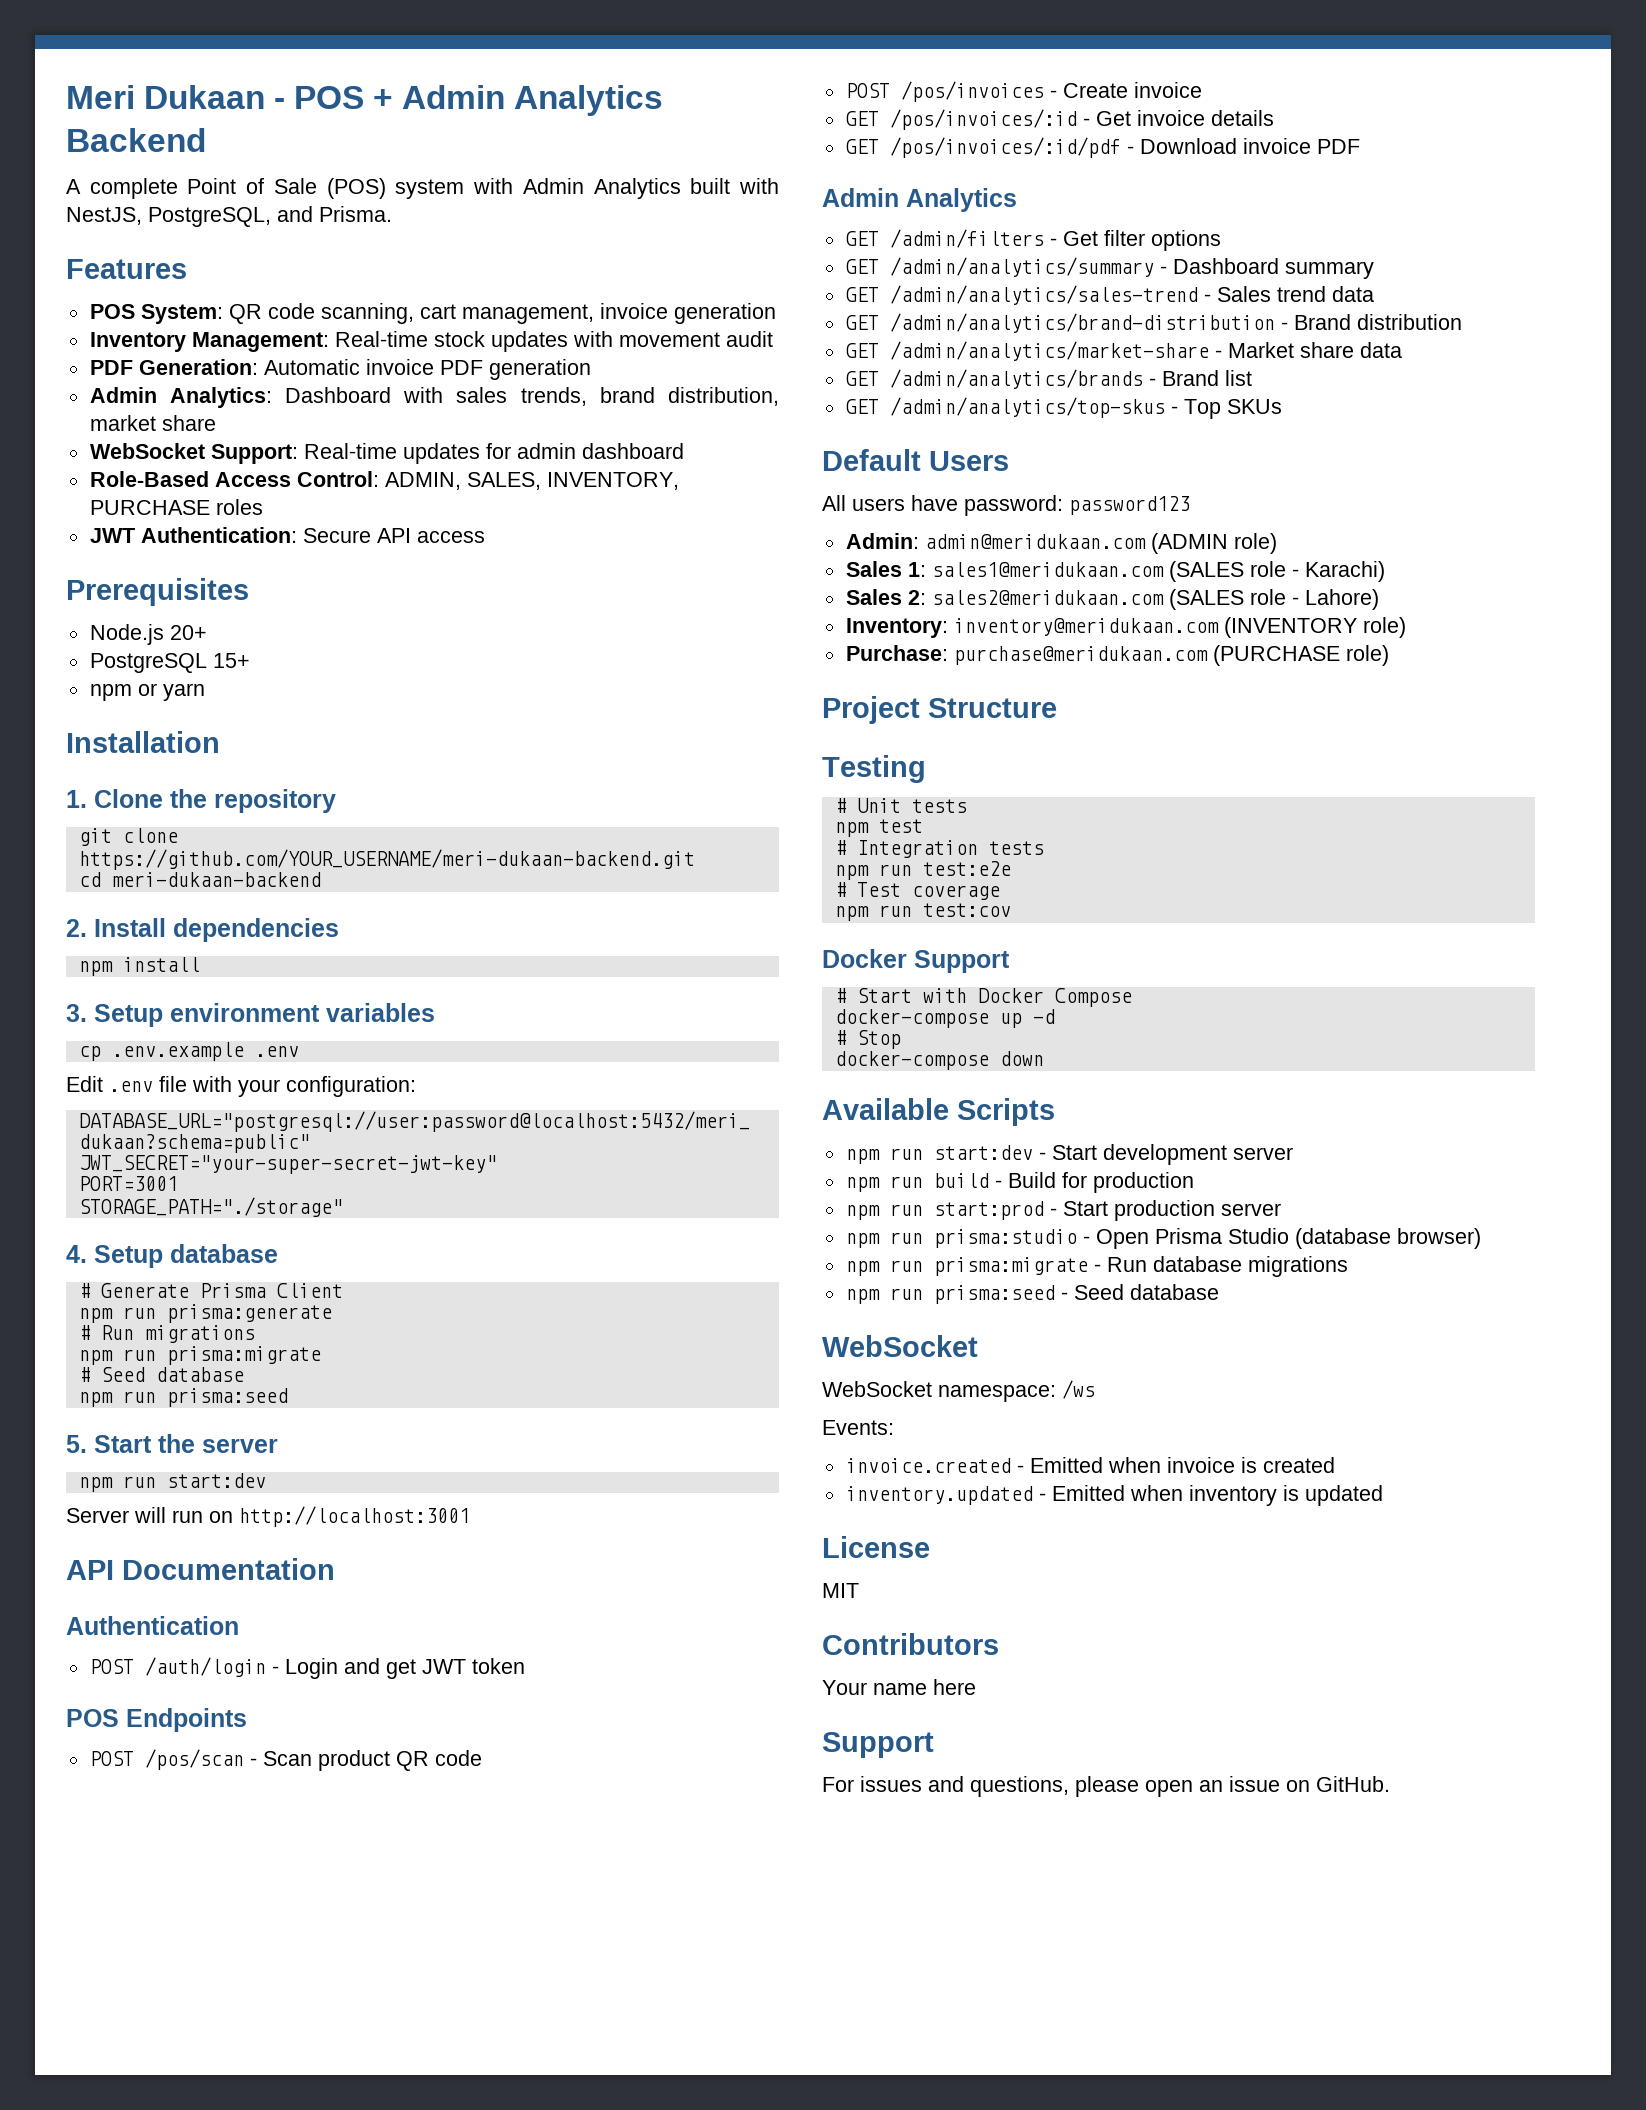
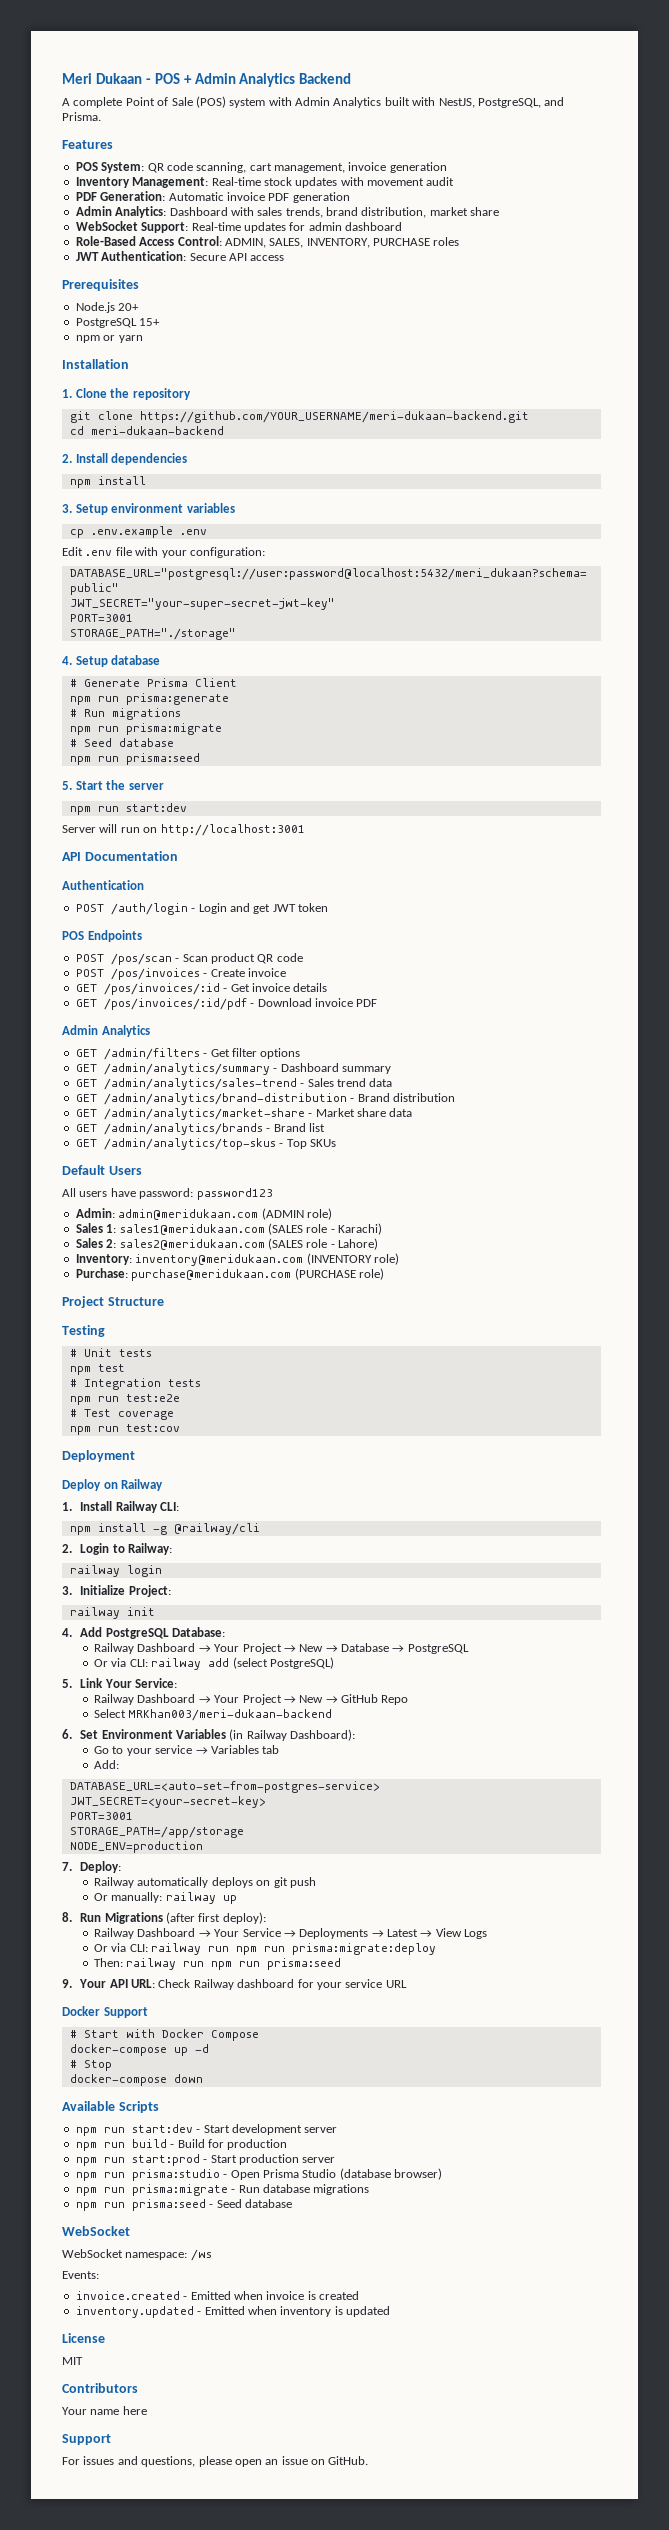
(1011, 910) none -> [62,1450,135,1462] [62,1479,164,1491] [62,1501,180,1513] [69,1523,260,1535] [62,1543,173,1555] [69,1565,162,1577] [62,1585,171,1597] [69,1607,155,1619] [62,1627,226,1639] [94,1643,469,1654] [94,1657,334,1670] [62,1678,178,1688] [94,1694,409,1705] [94,1709,333,1721] [62,1729,356,1741] [94,1745,280,1756] [94,1760,120,1769] [69,1781,380,1793] [69,1796,266,1808] [69,1812,133,1820] [69,1826,244,1838] [69,1841,203,1853] [62,1861,122,1873] [94,1877,316,1888] [94,1892,237,1904] [62,1912,266,1924] [94,1928,488,1939] [94,1943,437,1955] [94,1958,342,1970] [62,1979,407,1990] // Deployment // Deploy on Railway // 1. Install Railway CLI: // npm install -g @railway/cli // 2. Login to Railway: // railway login // 3. Initialize Project: // railway init // 4. Add PostgreSQL Database: // Railway Dashboard → Your Project → New → Database → PostgreSQL // Or via CLI: railway add (select PostgreSQL) // 5. Link Your Service: // Railway Dashboard → Your Project → New → GitHub Repo // Select MRKhan003/meri-dukaan-backend // 6. Set Environment Variables (in Railway Dashboard): // Go to your service → Variables tab // Add: // DATABASE_URL=<auto-set-from-postgres-service> // JWT_SECRET=<your-secret-key> // PORT=3001 // STORAGE_PATH=/app/storage // NODE_ENV=production // 7. Deploy: // Railway automatically deploys on git push // Or manually: railway up // 8. Run Migrations (after first deploy): // Railway Dashboard → Your Service → Deployments → Latest → View Logs // Or via CLI: railway run npm run prisma:migrate:deploy // Then: railway run npm run prisma:seed // 9. Your API URL: Check Railway dashboard for your service URL

